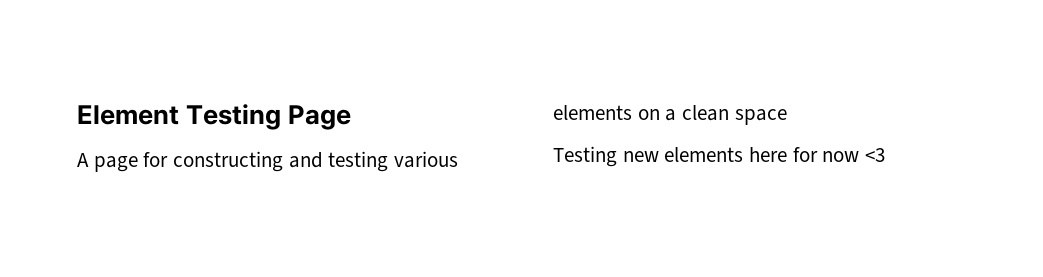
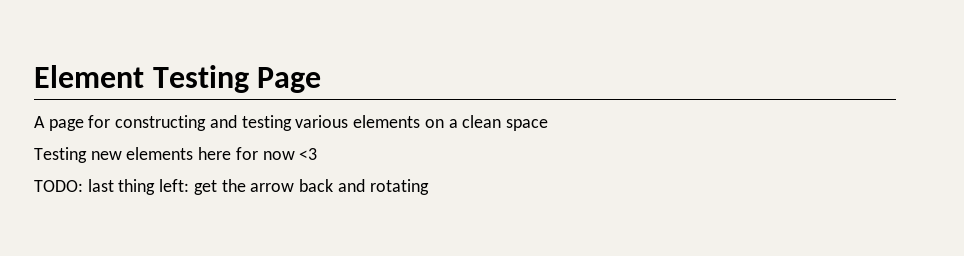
(886, 155) none -> [34,179,429,195] // TODO: last thing left: get the arrow back and rotating

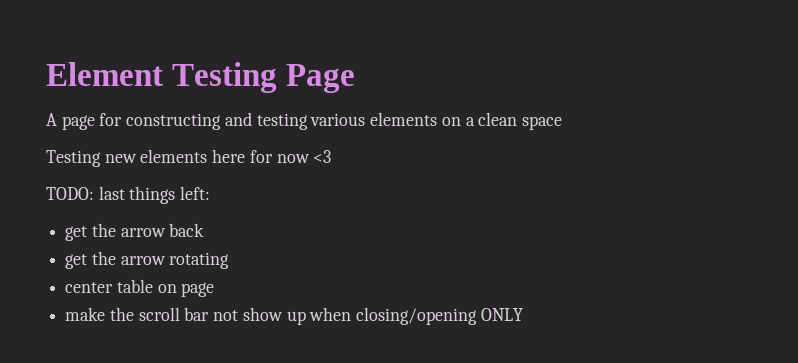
[118,179,156,195] thing -> [129,186,176,204] things
(190, 185) none -> (211, 193) //
[337,179,429,195] and rotating -> [65,251,230,269] [65,279,215,297] [65,307,523,325] // get the arrow rotating // center table on page // make the scroll bar not show up when closing/opening ONLY

